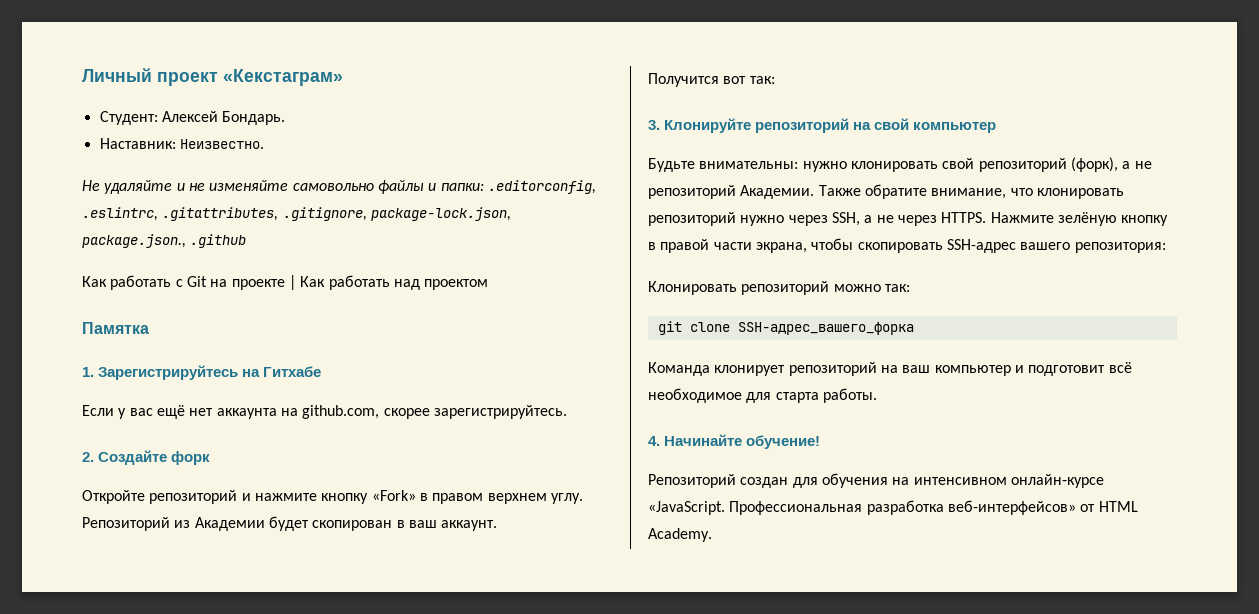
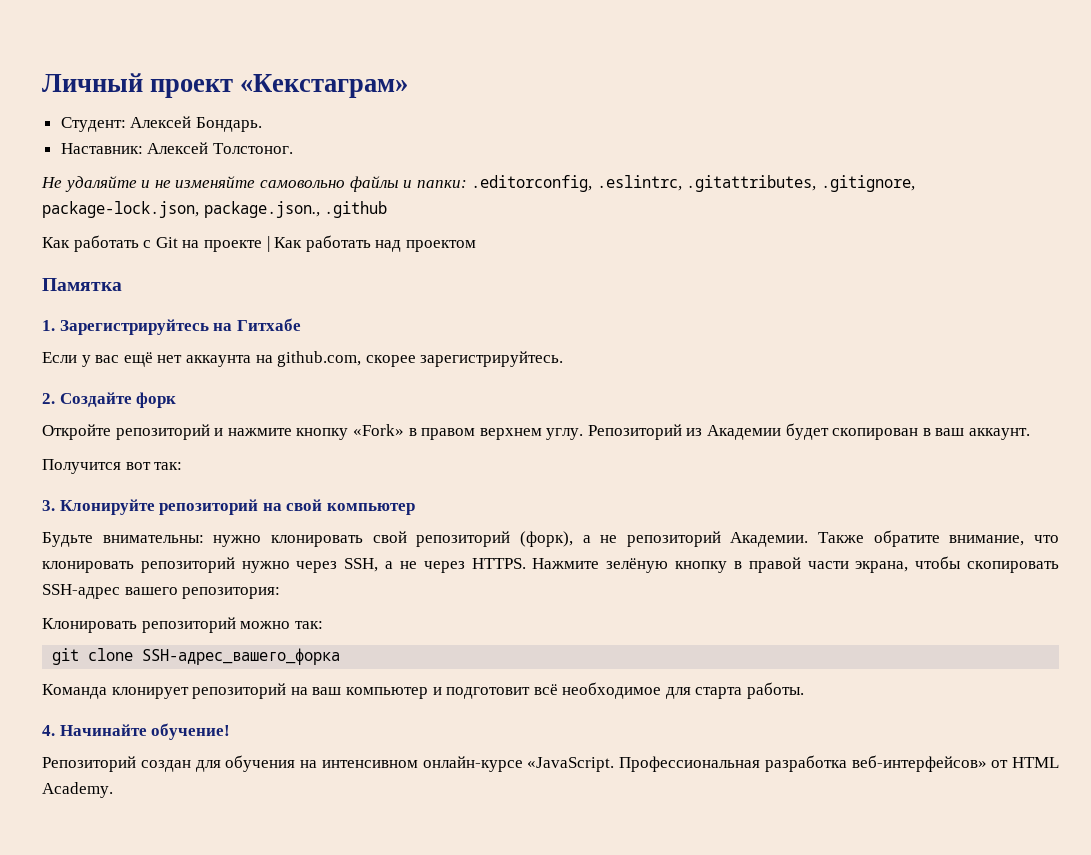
[179,139,264,149] Неизвестно. -> [147,142,293,154] Алексей Толстоног.

